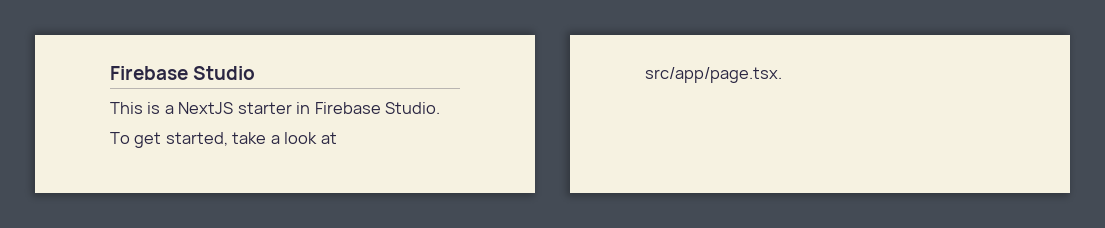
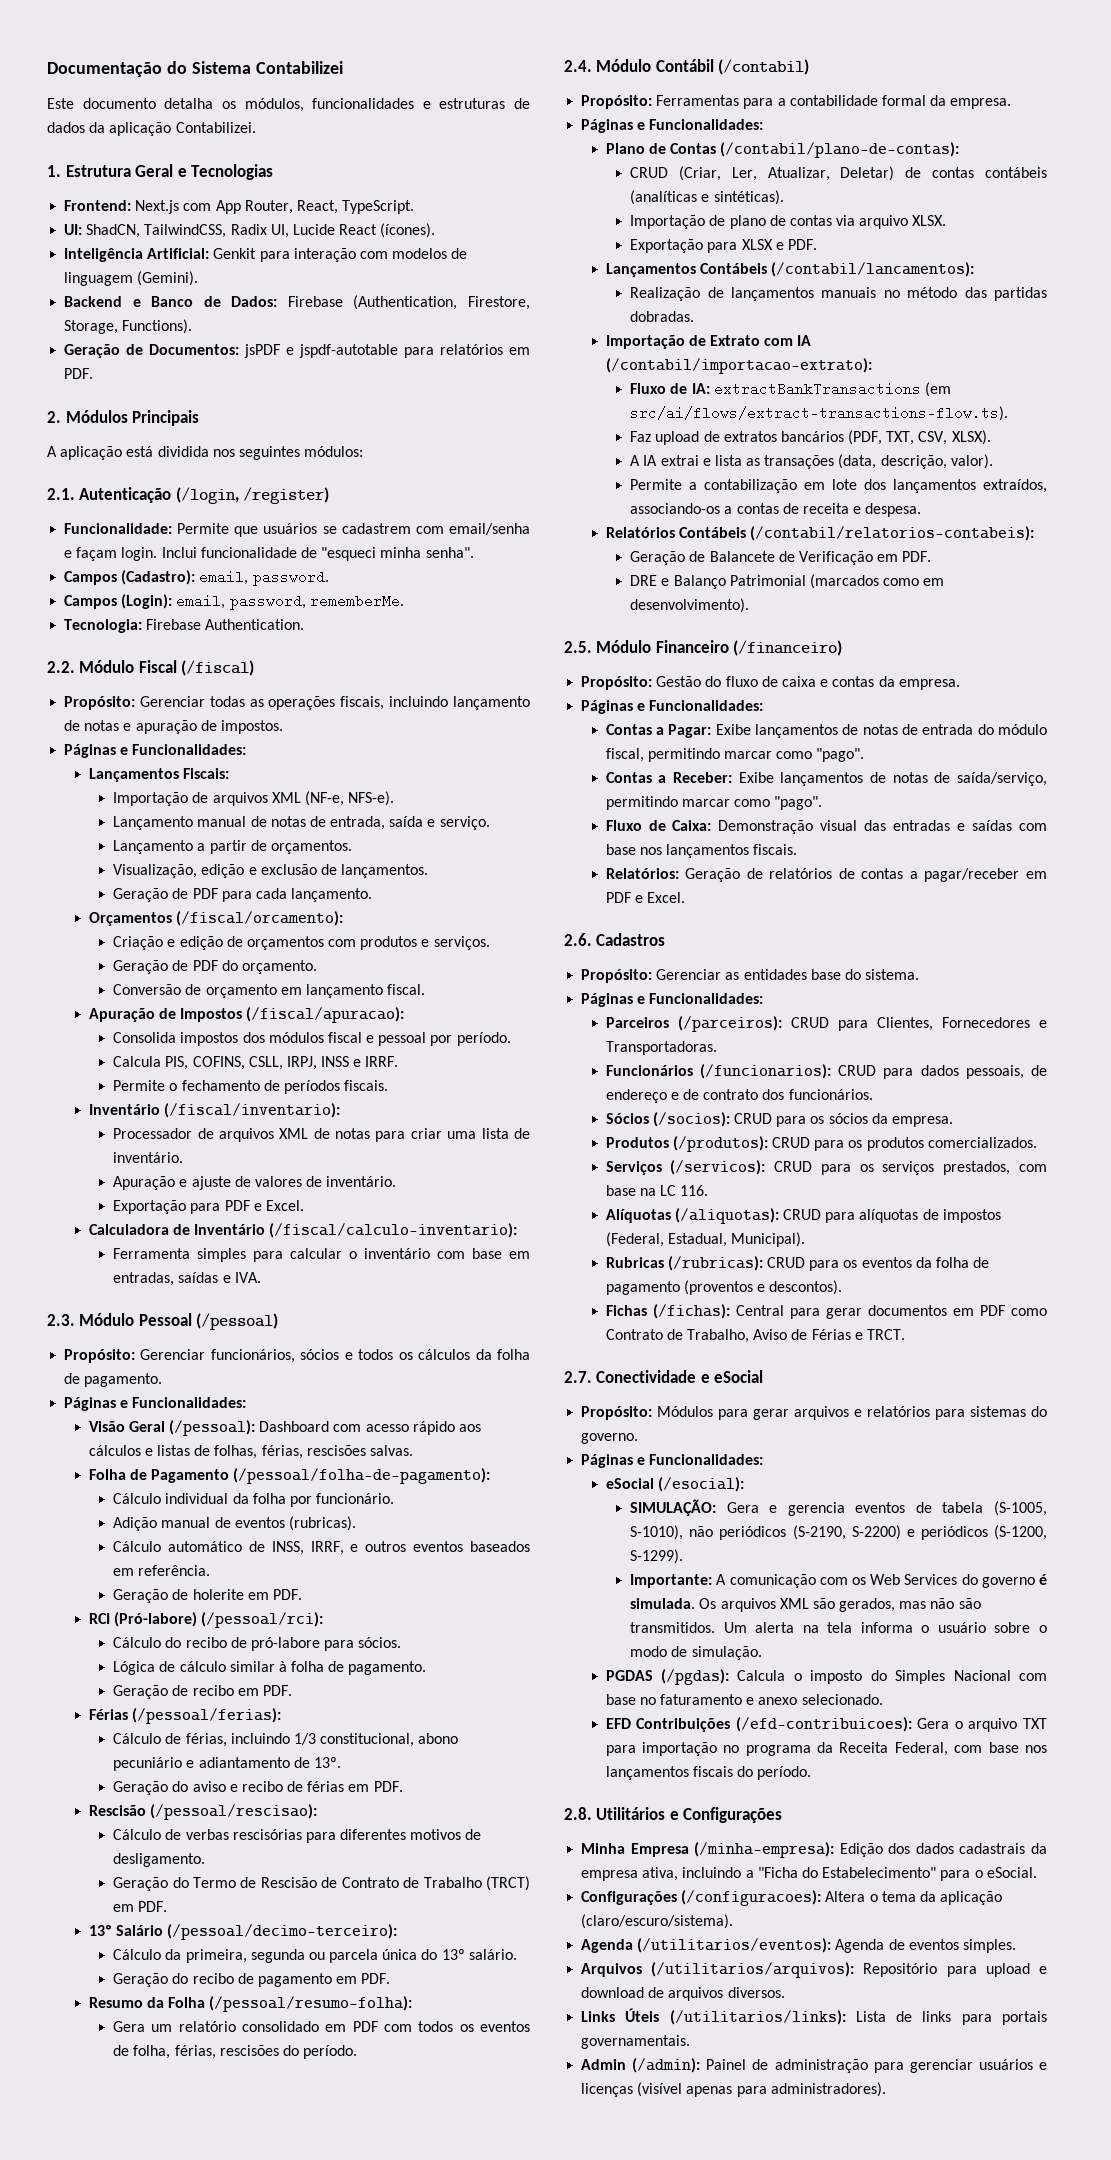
[110,66,256,80] [110,102,441,114] [110,132,337,148] [645,67,782,83] Firebase Studio // This is a NextJS starter in Firebase Studio. // To get started, take a look at src/app/page.tsx. -> [47,61,343,77] [47,98,530,112] [47,122,256,136] [47,164,274,180] [64,200,415,214] [64,223,436,238] [64,248,468,262] [64,271,199,286] [64,295,530,310] [64,319,193,334] [64,344,530,358] [64,368,94,379] [47,410,200,426] [47,446,364,460] [47,487,330,504] [64,523,530,537] [64,547,474,561] [64,570,329,586] [64,594,404,610] [64,619,305,633] [47,660,255,676] [64,696,530,710] [64,720,283,734] [64,744,247,758] [88,768,229,782] [113,791,395,806] [113,816,490,830] [113,840,352,854] [113,864,429,878] [113,888,373,902] [88,911,343,926] [113,936,490,950] [113,960,317,974] [113,984,426,998] [88,1007,405,1023] [113,1032,511,1046] [113,1056,399,1070] [113,1080,389,1094] [88,1103,340,1118] [113,1128,531,1142] [113,1152,184,1163] [113,1176,397,1190] [113,1200,304,1214] [88,1223,518,1238] [113,1248,530,1262] [113,1272,261,1286] [47,1313,279,1330] [64,1349,530,1363] [64,1373,163,1387] [64,1397,247,1411] [88,1420,481,1436] [88,1445,413,1459] [88,1468,491,1484] [113,1493,395,1507] [113,1516,356,1531] [113,1541,530,1555] [113,1565,211,1576] [113,1589,302,1603] [88,1612,323,1628] [113,1637,402,1651] [113,1661,427,1675] [113,1685,292,1699] [88,1708,281,1724] [113,1733,459,1747] [113,1757,341,1771] [113,1781,403,1795] [88,1804,317,1820] [113,1829,482,1843] [113,1853,206,1867] [113,1876,530,1891] [113,1901,168,1912] [88,1924,397,1940] [113,1949,517,1963] [113,1973,391,1987] [88,1996,413,2012] [113,2021,530,2032] [113,2045,358,2059] [564,59,810,75] [581,95,1012,109] [581,119,764,133] [605,142,960,158] [630,166,1047,181] [630,190,784,205] [630,215,947,229] [630,239,817,253] [605,262,974,277] [630,287,1047,301] [630,311,695,322] [605,335,812,349] [605,358,872,374] [630,382,951,397] [630,406,1009,421] [630,430,991,445] [630,454,993,469] [630,479,1047,493] [630,503,922,517] [605,526,1034,541] [630,551,932,565] [630,574,945,589] [630,598,750,613] [564,640,843,656] [581,676,960,690] [581,700,764,714] [605,724,1047,738] [605,748,865,762] [605,772,1047,786] [605,796,823,810] [605,820,1047,834] [605,844,798,858] [605,868,1047,882] [605,892,685,903] [564,933,666,946] [581,969,920,983] [581,993,764,1007] [605,1016,1047,1032] [605,1041,717,1055] [605,1064,1047,1079] [605,1089,873,1103] [605,1112,953,1127] [605,1136,1037,1152] [605,1160,1047,1175] [605,1185,709,1196] [605,1208,1001,1224] [605,1232,805,1247] [605,1256,990,1271] [605,1280,843,1295] [605,1304,1047,1319] [605,1329,905,1343] [564,1370,764,1383] [581,1406,1047,1420] [581,1433,639,1444] [581,1454,764,1468] [605,1477,744,1492] [630,1499,1047,1516] [630,1525,1047,1540] [630,1549,684,1564] [630,1574,1047,1588] [630,1598,981,1612] [630,1622,1047,1633] [630,1646,762,1660] [605,1669,1047,1685] [605,1694,883,1705] [605,1717,1047,1732] [605,1742,1047,1756] [605,1766,812,1780] [564,1807,783,1823] [581,1842,1047,1858] [581,1867,1037,1881] [581,1890,1003,1906] [581,1914,734,1929] [581,1938,1016,1953] [581,1962,1047,1978] [581,1987,785,2001] [581,2008,1047,2025] [581,2035,691,2049] [581,2058,1047,2073] [581,2082,886,2097] Documentação do Sistema Contabilizei // Este documento detalha os módulos, funcionalidades e estruturas de dados da aplicação Contabilizei. // 1. Estrutura Geral e Tecnologias // Frontend: Next.js com App Router, React, TypeScript. // UI: ShadCN, TailwindCSS, Radix UI, Lucide React (ícones). // Inteligência Artificial: Genkit para interação com modelos de linguagem (Gemini). // Backend e Banco de Dados: Firebase (Authentication, Firestore, Storage, Functions). // Geração de Documentos: jsPDF e jspdf-autotable para relatórios em PDF. // 2. Módulos Principais // A aplicação está dividida nos seguintes módulos: // 2.1. Autenticação (/login, /register) // Funcionalidade: Permite que usuários se cadastrem com email/senha e façam login. Inclui funcionalidade de "esqueci minha senha". // Campos (Cadastro): email, password. // Campos (Login): email, password, rememberMe. // Tecnologia: Firebase Authentication. // 2.2. Módulo Fiscal (/fiscal) // Propósito: Gerenciar todas as operações fiscais, incluindo lançamento de notas e apuração de impostos. // Páginas e Funcionalidades: // Lançamentos Fiscais: // Importação de arquivos XML (NF-e, NFS-e). // Lançamento manual de notas de entrada, saída e serviço. // Lançamento a partir de orçamentos. // Visualização, edição e exclusão de lançamentos. // Geração de PDF para cada lançamento. // Orçamentos (/fiscal/orcamento): // Criação e edição de orçamentos com produtos e serviços. // Geração de PDF do orçamento. // Conversão de orçamento em lançamento fiscal. // Apuração de Impostos (/fiscal/apuracao): // Consolida impostos dos módulos fiscal e pessoal por período. // Calcula PIS, COFINS, CSLL, IRPJ, INSS e IRRF. // Permite o fechamento de períodos fiscais. // Inventário (/fiscal/inventario): // Processador de arquivos XML de notas para criar uma lista de inventário. // Apuração e ajuste de valores de inventário. // Exportação para PDF e Excel. // Calculadora de Inventário (/fiscal/calculo-inventario): // Ferramenta simples para calcular o inventário com base em entradas, saídas e IVA. // 2.3. Módulo Pessoal (/pessoal) // Propósito: Gerenciar funcionários, sócios e todos os cálculos da folha de pagamento. // Páginas e Funcionalidades: // Visão Geral (/pessoal): Dashboard com acesso rápido aos cálculos e listas de folhas, férias, rescisões salvas. // Folha de Pagamento (/pessoal/folha-de-pagamento): // Cálculo individual da folha por funcionário. // Adição manual de eventos (rubricas). // Cálculo automático de INSS, IRRF, e outros eventos baseados em referência. // Geração de holerite em PDF. // RCI (Pró-labore) (/pessoal/rci): // Cálculo do recibo de pró-labore para sócios. // Lógica de cálculo similar à folha de pagamento. // Geração de recibo em PDF. // Férias (/pessoal/ferias): // Cálculo de férias, incluindo 1/3 constitucional, abono pecuniário e adiantamento de 13º. // Geração do aviso e recibo de férias em PDF. // Rescisão (/pessoal/rescisao): // Cálculo de verbas rescisórias para diferentes motivos de desligamento. // Geração do Termo de Rescisão de Contrato de Trabalho (TRCT) em PDF. // 13º Salário (/pessoal/decimo-terceiro): // Cálculo da primeira, segunda ou parcela única do 13º salário. // Geração do recibo de pagamento em PDF. // Resumo da Folha (/pessoal/resumo-folha): // Gera um relatório consolidado em PDF com todos os eventos de folha, férias, rescisões do período. // 2.4. Módulo Contábil (/contabil) // Propósito: Ferramentas para a contabilidade formal da empresa. // Páginas e Funcionalidades: // Plano de Contas (/contabil/plano-de-contas): // CRUD (Criar, Ler, Atualizar, Deletar) de contas contábeis (analíticas e sintéticas). // Importação de plano de contas via arquivo XLSX. // Exportação para XLSX e PDF. // Lançamentos Contábeis (/contabil/lancamentos): // Realização de lançamentos manuais no método das partidas dobradas. // Importação de Extrato com IA (/contabil/importacao-extrato): // Fluxo de IA: extractBankTransactions (em src/ai/flows/extract-transactions-flow.ts). // Faz upload de extratos bancários (PDF, TXT, CSV, XLSX). // A IA extrai e lista as transações (data, descrição, valor). // Permite a contabilização em lote dos lançamentos extraídos, associando-os a contas de receita e despesa. // Relatórios Contábeis (/contabil/relatorios-contabeis): // Geração de Balancete de Verificação em PDF. // DRE e Balanço Patrimonial (marcados como em desenvolvimento). // 2.5. Módulo Financeiro (/financeiro) // Propósito: Gestão do fluxo de caixa e contas da empresa. // Páginas e Funcionalidades: // Contas a Pagar: Exibe lançamentos de notas de entrada do módulo fiscal, permitindo marcar como "pago". // Contas a Receber: Exibe lançamentos de notas de saída/serviço, permitindo marcar como "pago". // Fluxo de Caixa: Demonstração visual das entradas e saídas com base nos lançamentos fiscais. // Relatórios: Geração de relatórios de contas a pagar/receber em PDF e Excel. // 2.6. Cadastros // Propósito: Gerenciar as entidades base do sistema. // Páginas e Funcionalidades: // Parceiros (/parceiros): CRUD para Clientes, Fornecedores e Transportadoras. // Funcionários (/funcionarios): CRUD para dados pessoais, de endereço e de contrato dos funcionários. // Sócios (/socios): CRUD para os sócios da empresa. // Produtos (/produtos): CRUD para os produtos comercializados. // Serviços (/servicos): CRUD para os serviços prestados, com base na LC 116. // Alíquotas (/aliquotas): CRUD para alíquotas de impostos (Federal, Estadual, Municipal). // Rubricas (/rubricas): CRUD para os eventos da folha de pagamento (proventos e descontos). // Fichas (/fichas): Central para gerar documentos em PDF como Contrato de Trabalho, Aviso de Férias e TRCT. // 2.7. Conectividade e eSocial // Propósito: Módulos para gerar arquivos e relatórios para sistemas do governo. // Páginas e Funcionalidades: // eSocial (/esocial): // SIMULAÇÃO: Gera e gerencia eventos de tabela (S-1005, S-1010), não periódicos (S-2190, S-2200) e periódicos (S-1200, S-1299). // Importante: A comunicação com os Web Services do governo é simulada. Os arquivos XML são gerados, mas não são transmitidos. Um alerta na tela informa o usuário sobre o modo de simulação. // PGDAS (/pgdas): Calcula o imposto do Simples Nacional com base no faturamento e anexo selecionado. // EFD Contribuições (/efd-contribuicoes): Gera o arquivo TXT para importação no programa da Receita Federal, com base nos lançamentos fiscais do período. // 2.8. Utilitários e Configurações // Minha Empresa (/minha-empresa): Edição dos dados cadastrais da empresa ativa, incluindo a "Ficha do Estabelecimento" para o eSocial. // Configurações (/configuracoes): Altera o tema da aplicação (claro/escuro/sistema). // Agenda (/utilitarios/eventos): Agenda de eventos simples. // Arquivos (/utilitarios/arquivos): Repositório para upload e download de arquivos diversos. // Links Úteis (/utilitarios/links): Lista de links para portais governamentais. // Admin (/admin): Painel de administração para gerenciar usuários e licenças (visível apenas para administradores).

